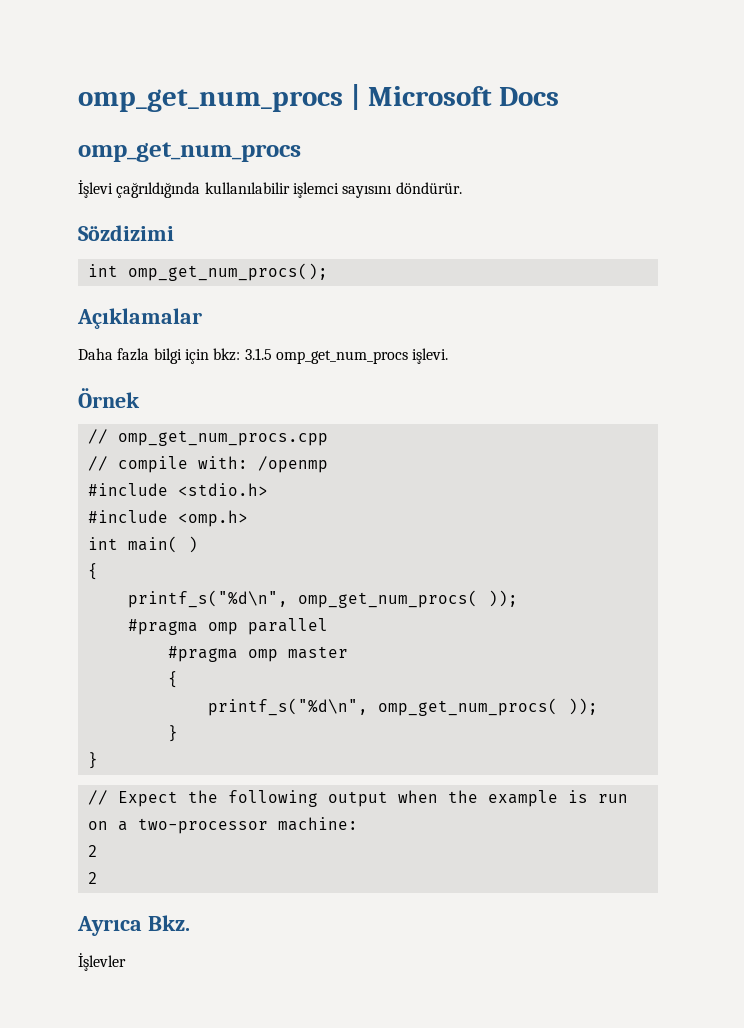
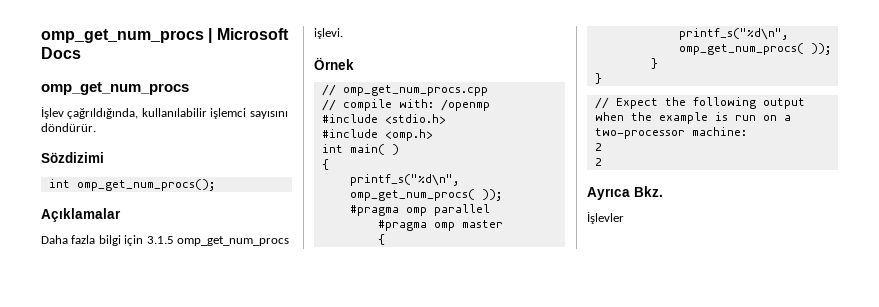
[78,180,201,198] İşlevi çağrıldığında -> [41,107,139,119] İşlev çağrıldığında,
[213,348,241,361] bkz: -> (144, 240) none

